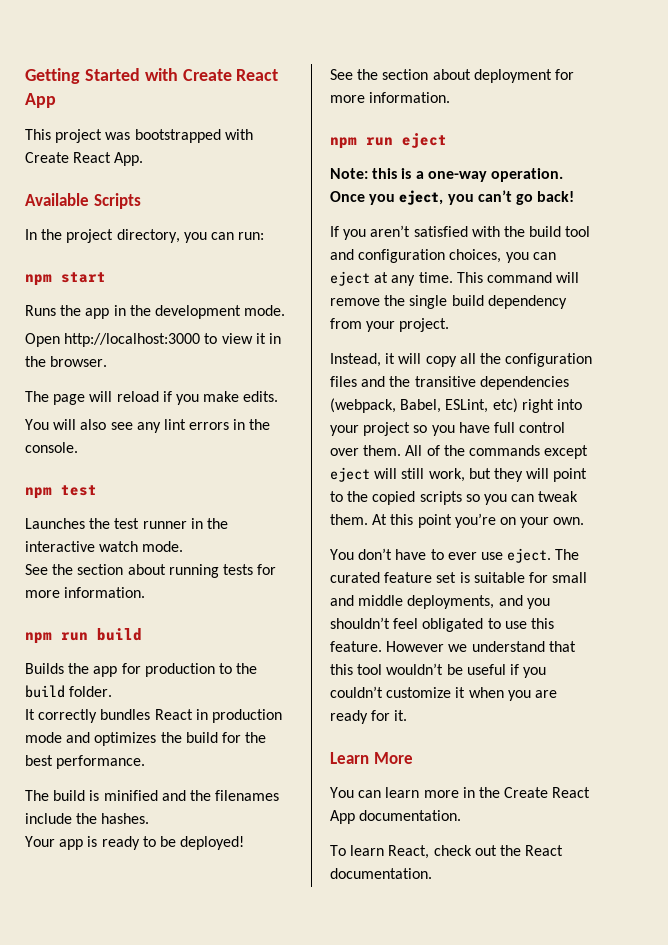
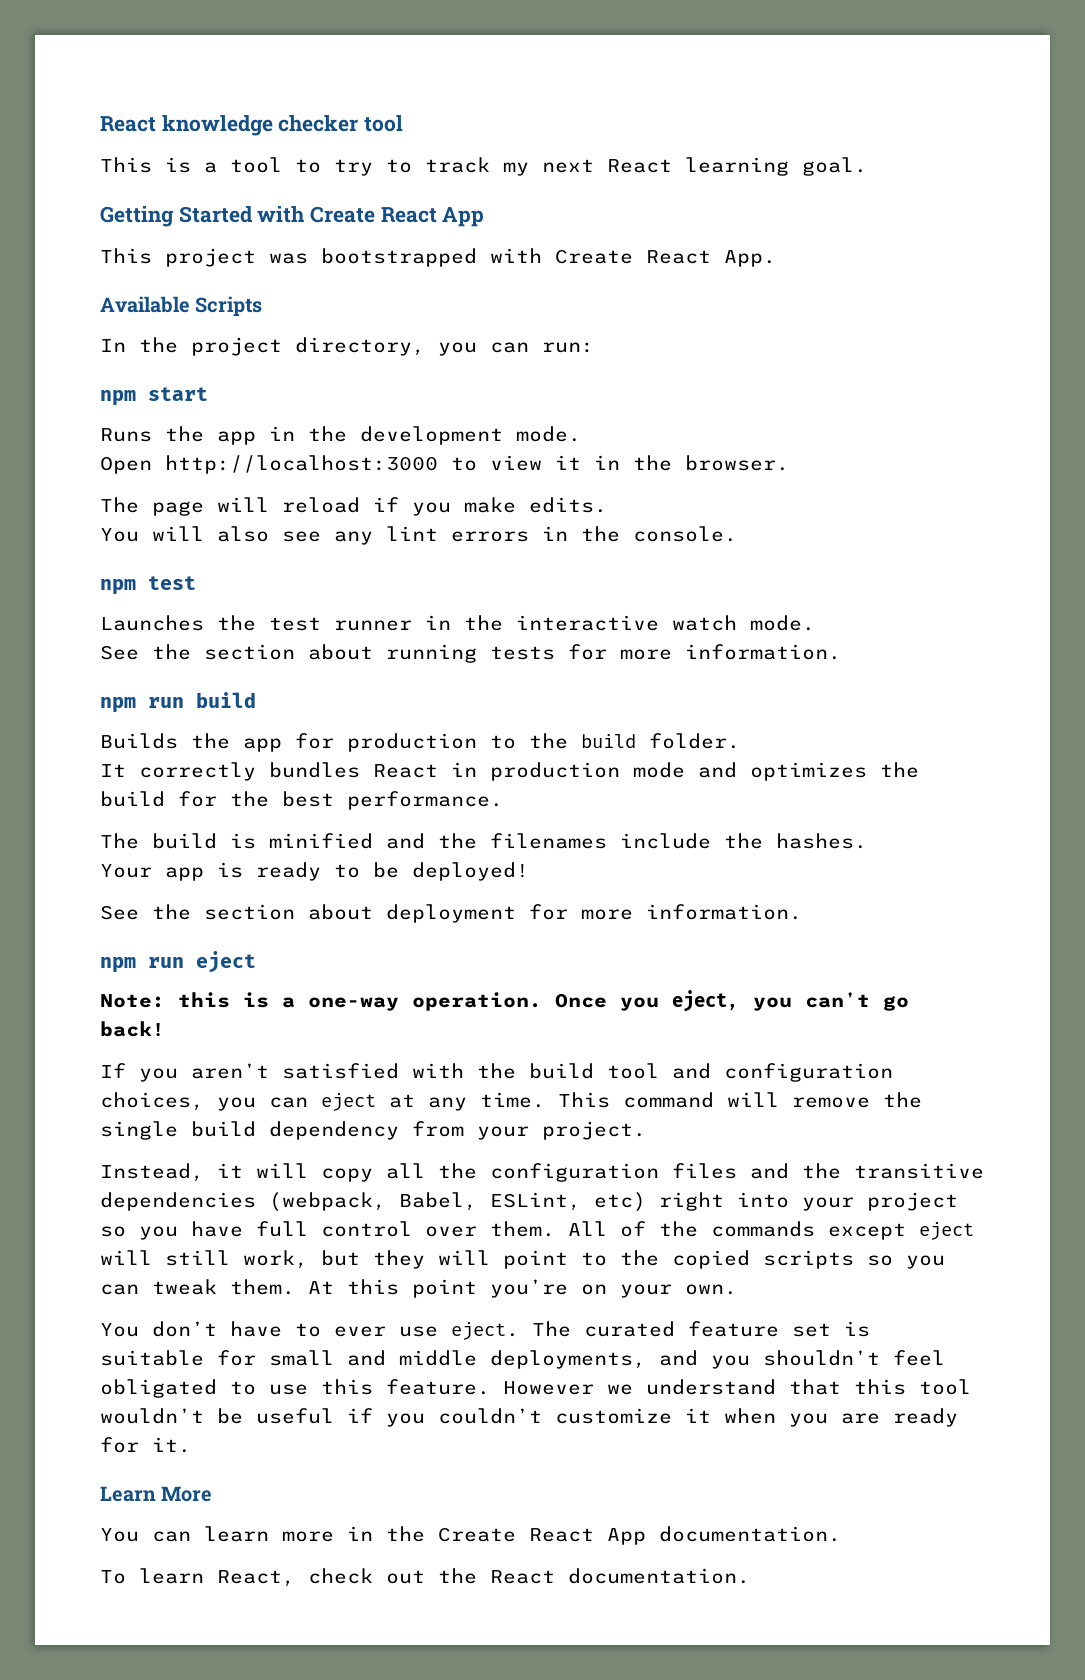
(25, 76) none -> [100,115,404,136] [100,157,867,176] React knowledge checker tool // This is a tool to try to track my next React learning goal. //

